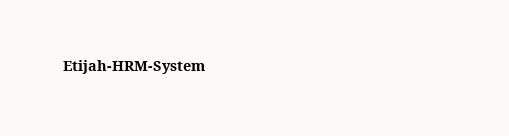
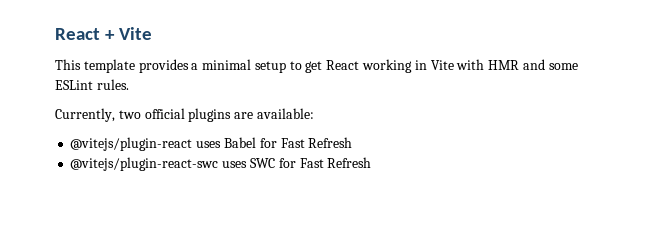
[63,60,205,74] Etijah-HRM-System -> [55,27,152,40] [55,59,578,73] [55,79,129,90] [55,108,314,122] [70,137,353,151] [70,157,372,171] React + Vite // This template provides a minimal setup to get React working in Vite with HMR and some ESLint rules. // Currently, two official plugins are available: // @vitejs/plugin-react uses Babel for Fast Refresh // @vitejs/plugin-react-swc uses SWC for Fast Refresh

